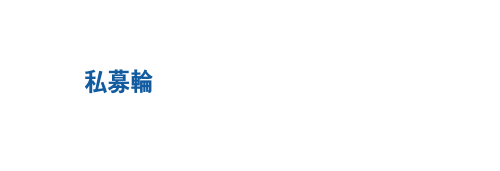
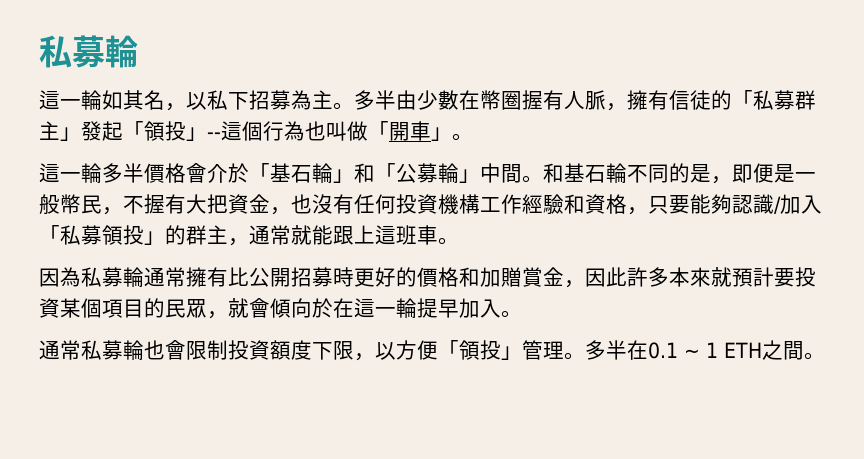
[84,69,153,94] 私募輪 -> [39,35,138,68] [39,90,816,111] [39,121,473,141] [39,163,816,184] [39,194,822,215] [39,225,459,246] [39,267,816,288] [39,298,522,319] [39,340,825,361] 私募輪 // 這一輪如其名，以私下招募為主。多半由少數在幣圈握有人脈，擁有信徒的「私募群主」發起「領投」--這個行為也叫做「開車」。 // 這一輪多半價格會介於「基石輪」和「公募輪」中間。和基石輪不同的是，即便是一般幣民，不握有大把資金，也沒有任何投資機構工作經驗和資格，只要能夠認識/加入「私募領投」的群主，通常就能跟上這班車。 // 因為私募輪通常擁有比公開招募時更好的價格和加贈賞金，因此許多本來就預計要投資某個項目的民眾，就會傾向於在這一輪提早加入。 // 通常私募輪也會限制投資額度下限，以方便「領投」管理。多半在0.1 ~ 1 ETH之間。

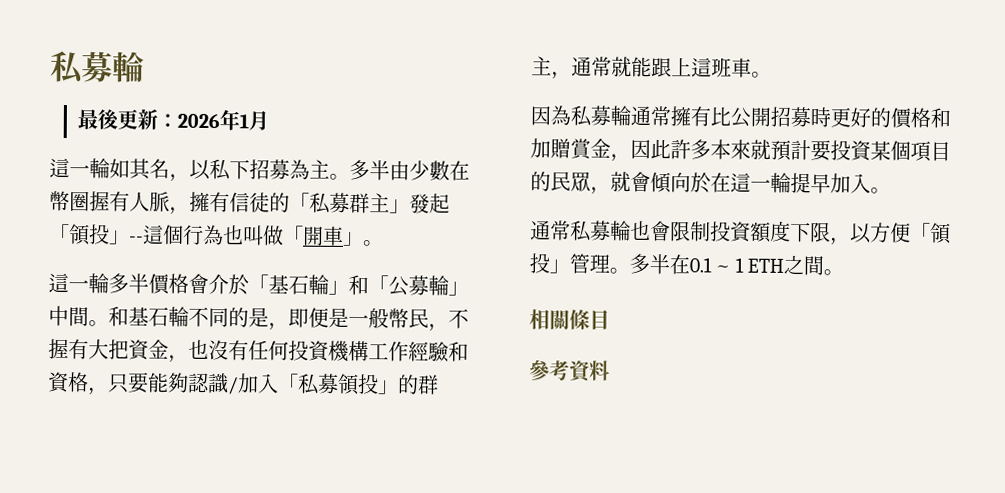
[39,35,138,68] 私募輪 -> [50,50,144,85] [76,108,269,131] 私募輪 // 最後更新：2026年1月
(825, 356) none -> [529,309,610,330] [529,360,610,383] // 相關條目 // 參考資料

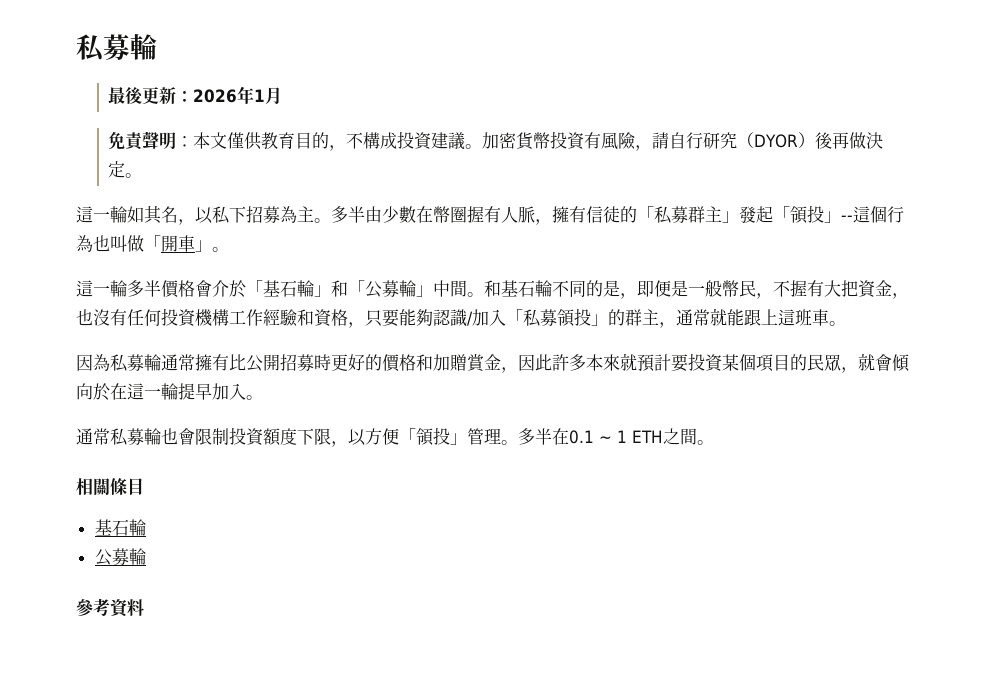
(269, 120) none -> [108,131,884,151] [108,161,143,178] // 免責聲明：本文僅供教育目的，不構成投資建議。加密貨幣投資有風險，請自行研究（DYOR）後再做決定。
(610, 319) none -> [94,519,146,536] [94,548,146,566] // 基石輪 // 公募輪

